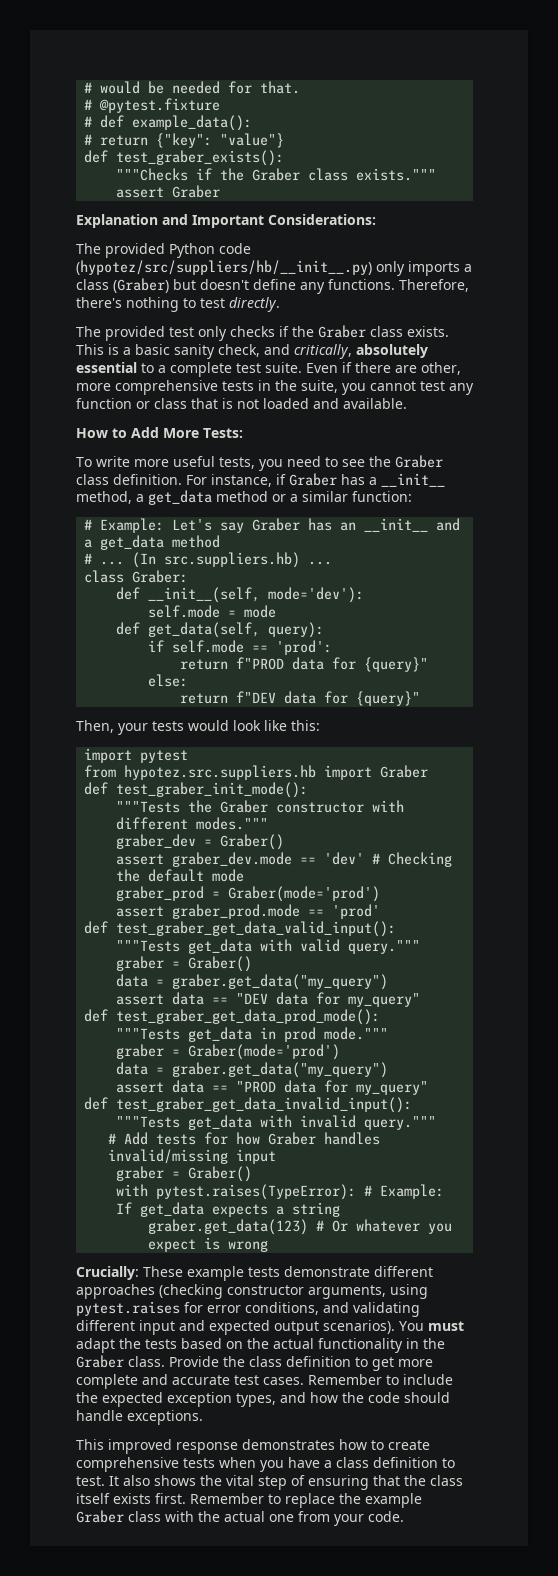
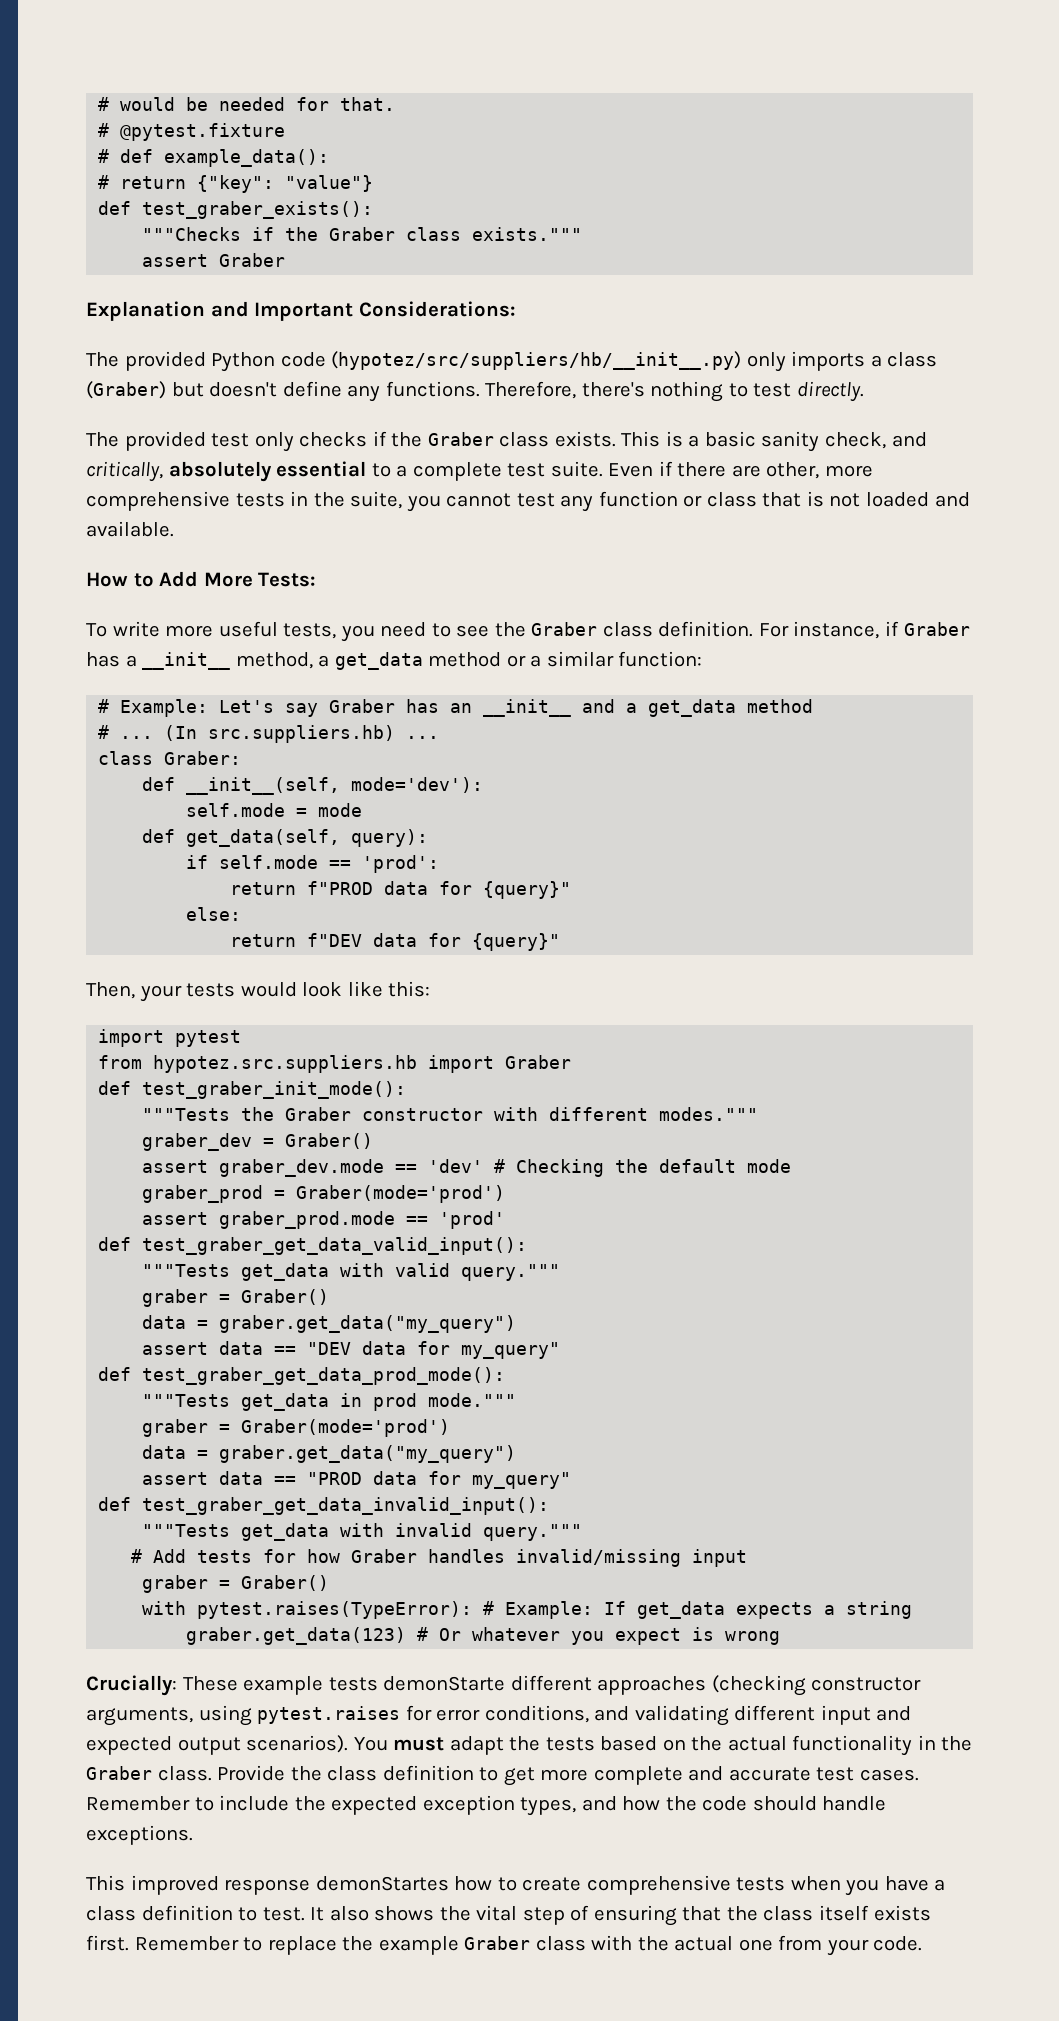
[284,1266,370,1277] demonstrate -> [383,1676,506,1691] demonStarte
[242,1439,335,1450] demonstrates -> [315,1876,449,1891] demonStartes

